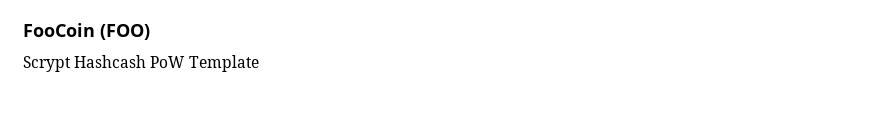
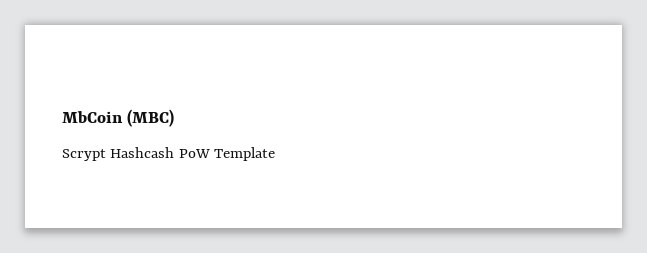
[23,23,150,40] FooCoin (FOO) -> [62,109,175,127] MbCoin (MBC)

